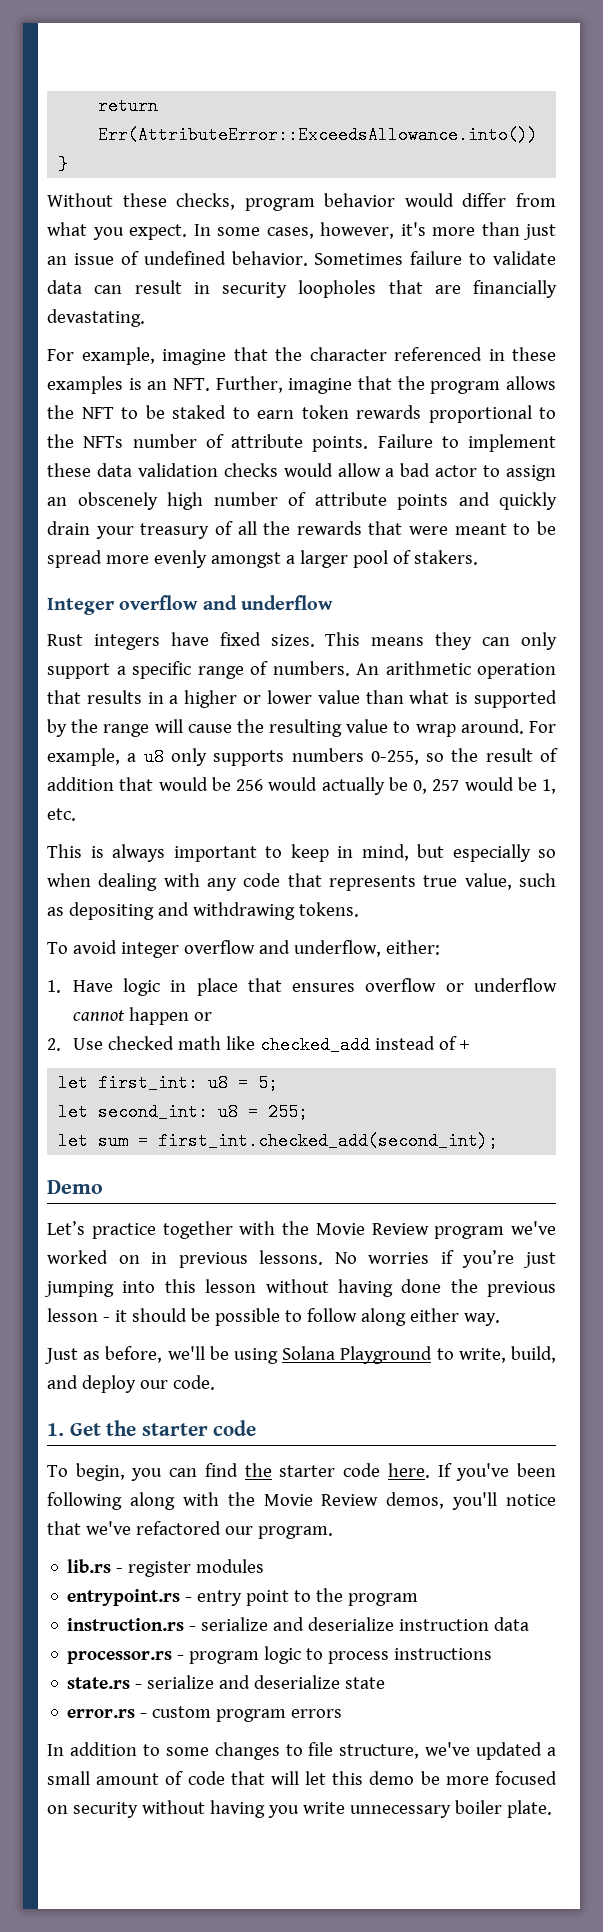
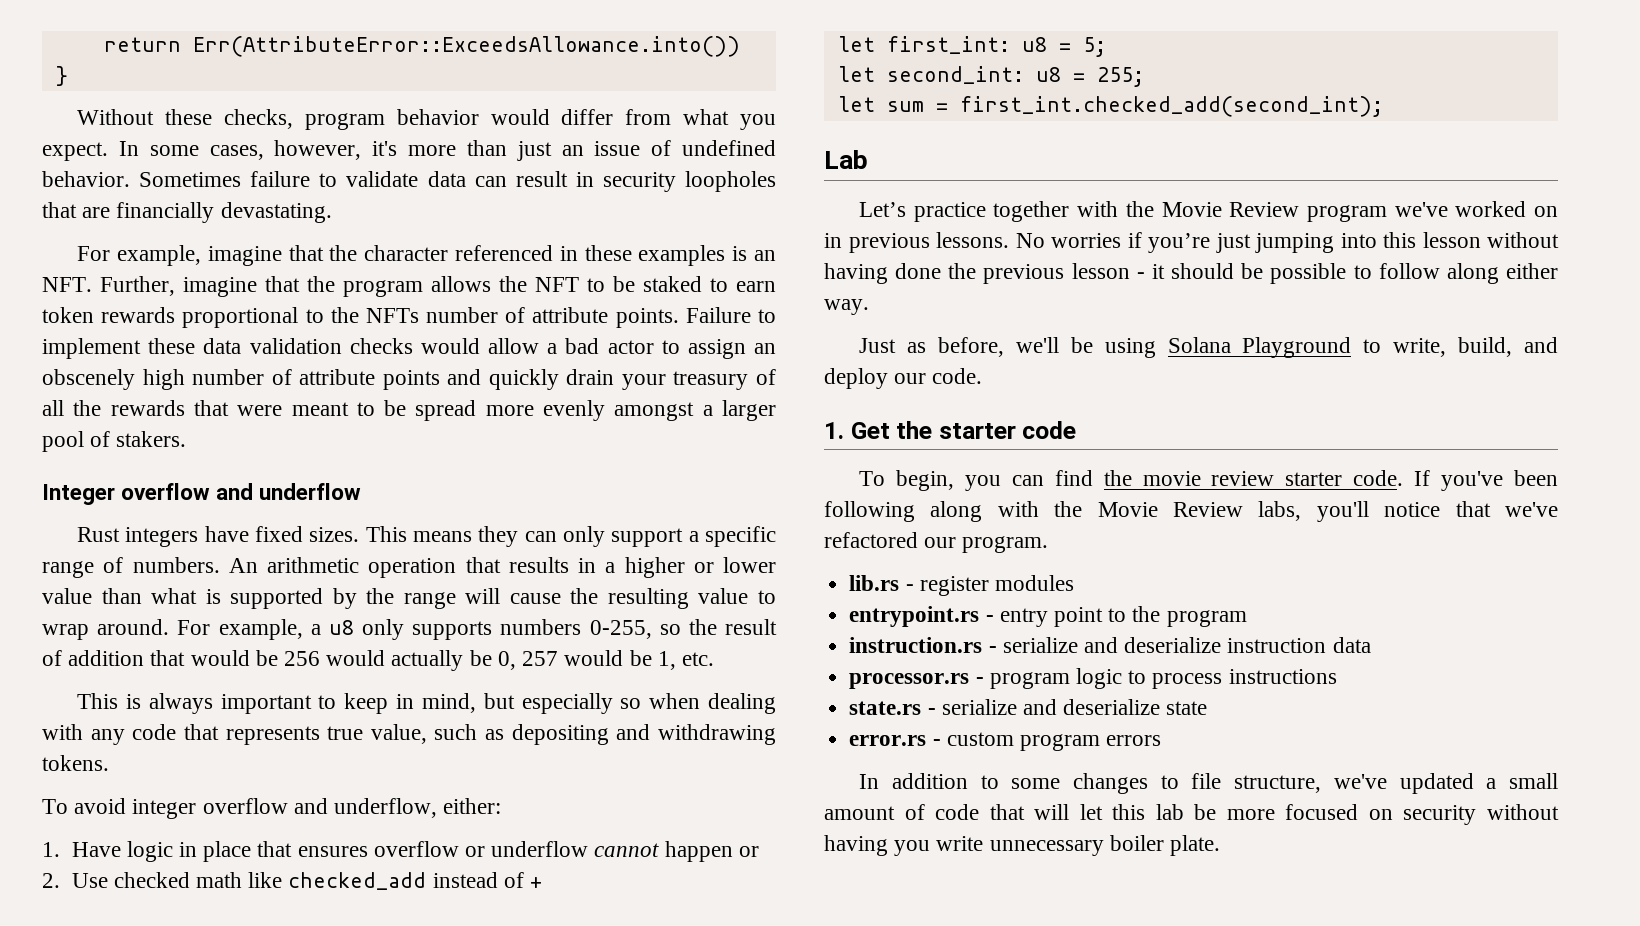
[47,1180,103,1194] Demo -> [824,150,868,169] Lab
[279,1463,430,1478] starter code here. -> [1142,470,1404,486] movie review starter code.
[386,1492,445,1509] demos, -> [1258,501,1302,521] labs,
[369,1771,415,1785] demo -> [1155,804,1184,820] lab

